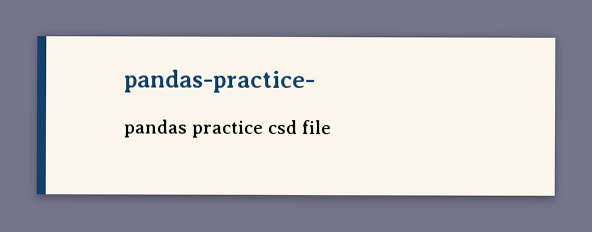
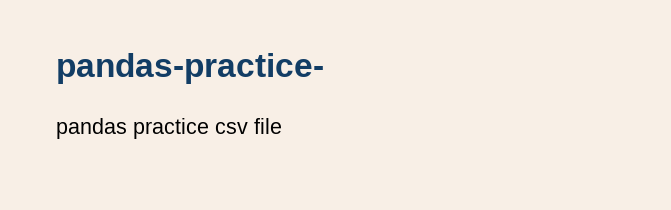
[267,119,298,135] csd -> [215,122,248,134] csv

